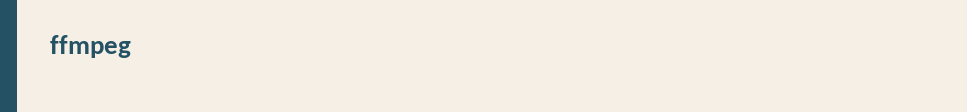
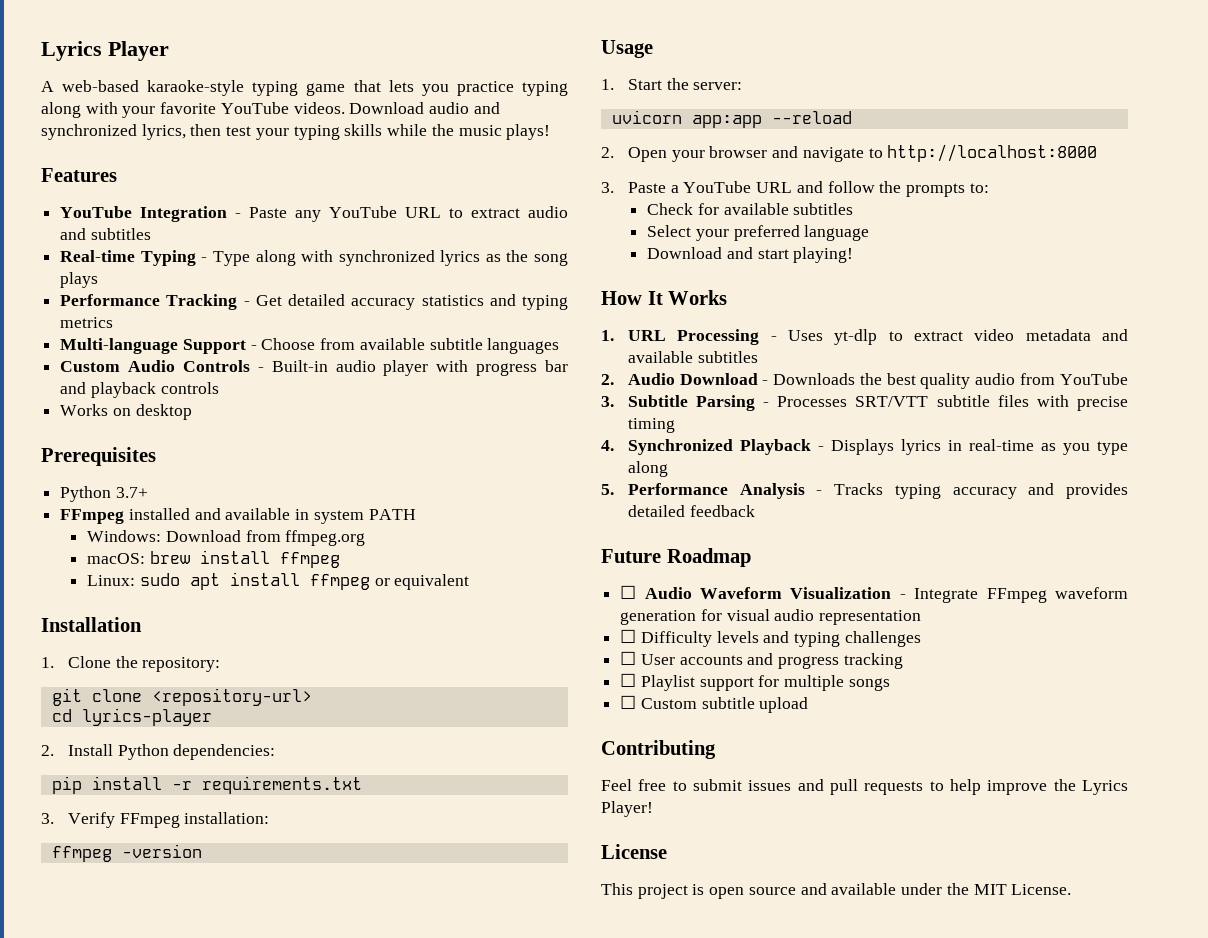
[50,35,131,58] ffmpeg -> [41,41,169,61] [41,80,568,96] [41,102,500,118] [41,124,551,140] [41,168,117,182] [60,206,568,222] [60,228,151,240] [60,250,568,266] [60,272,99,288] [60,294,568,310] [60,317,114,328] [60,338,560,354] [60,360,568,376] [60,382,219,398] [60,404,192,420] [41,447,156,466] [60,486,148,502] [60,508,416,524] [87,530,366,546] [87,550,340,568] [87,572,470,590] [41,617,142,632] [41,656,221,672] [51,688,312,706] [51,708,212,726] [41,744,276,760] [51,776,362,794] [41,812,270,828] [51,844,202,862] [601,40,653,58] [601,78,743,90] [611,110,852,128] [601,144,1098,162] [601,181,989,197] [647,203,854,215] [647,225,870,241] [647,247,854,263] [601,290,728,305] [601,329,1128,345] [627,351,758,363] [601,373,1128,389] [601,395,1128,411] [627,418,675,433] [601,439,1128,455] [627,461,668,477] [601,483,1128,499] [627,505,755,517] [601,548,751,567] [620,585,1128,603] [620,609,922,625] [620,629,921,647] [620,651,903,669] [620,673,890,691] [620,695,809,713] [601,740,716,759] [601,779,1128,795] [601,801,653,817] [601,844,667,859] [601,883,1072,899] Lyrics Player // A web-based karaoke-style typing game that lets you practice typing along with your favorite YouTube videos. Download audio and synchronized lyrics, then test your typing skills while the music plays! // Features // YouTube Integration - Paste any YouTube URL to extract audio and subtitles // Real-time Typing - Type along with synchronized lyrics as the song plays // Performance Tracking - Get detailed accuracy statistics and typing metrics // Multi-language Support - Choose from available subtitle languages // Custom Audio Controls - Built-in audio player with progress bar and playback controls // Works on desktop // Prerequisites // Python 3.7+ // FFmpeg installed and available in system PATH // Windows: Download from ffmpeg.org // macOS: brew install ffmpeg // Linux: sudo apt install ffmpeg or equivalent // Installation // 1. Clone the repository: // git clone <repository-url> // cd lyrics-player // 2. Install Python dependencies: // pip install -r requirements.txt // 3. Verify FFmpeg installation: // ffmpeg -version // Usage // 1. Start the server: // uvicorn app:app --reload // 2. Open your browser and navigate to http://localhost:8000 // 3. Paste a YouTube URL and follow the prompts to: // Check for available subtitles // Select your preferred language // Download and start playing! // How It Works // 1. URL Processing - Uses yt-dlp to extract video metadata and available subtitles // 2. Audio Download - Downloads the best quality audio from YouTube // 3. Subtitle Parsing - Processes SRT/VTT subtitle files with precise timing // 4. Synchronized Playback - Displays lyrics in real-time as you type along // 5. Performance Analysis - Tracks typing accuracy and provides detailed feedback // Future Roadmap // ☐ Audio Waveform Visualization - Integrate FFmpeg waveform generation for visual audio representation // ☐ Difficulty levels and typing challenges // ☐ User accounts and progress tracking // ☐ Playlist support for multiple songs // ☐ Custom subtitle upload // Contributing // Feel free to submit issues and pull requests to help improve the Lyrics Player! // License // This project is open source and available under the MIT License.

